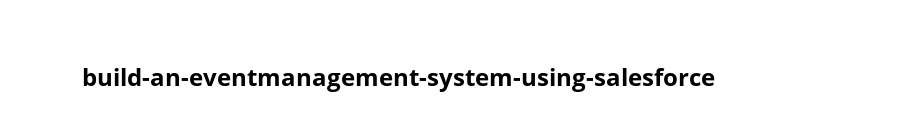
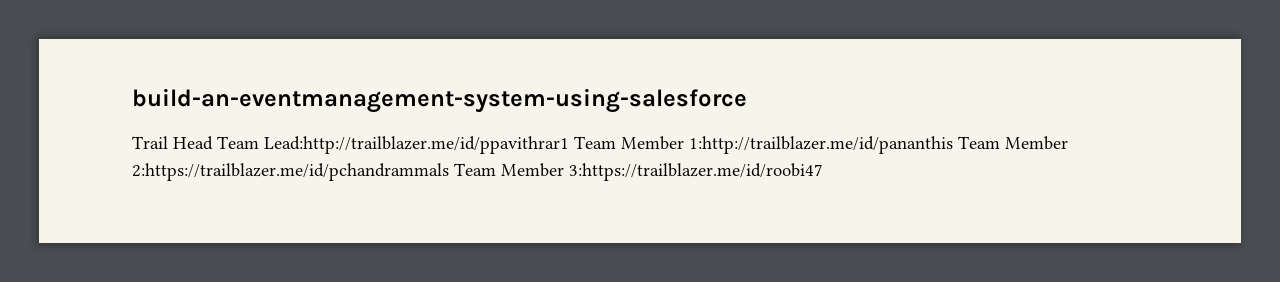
(715, 80) none -> [132,136,1068,154] [132,163,823,181] // Trail Head Team Lead:http://trailblazer.me/id/ppavithrar1 Team Member 1:http://trailblazer.me/id/pananthis Team Member 2:https://trailblazer.me/id/pchandrammals Team Member 3:https://trailblazer.me/id/roobi47

